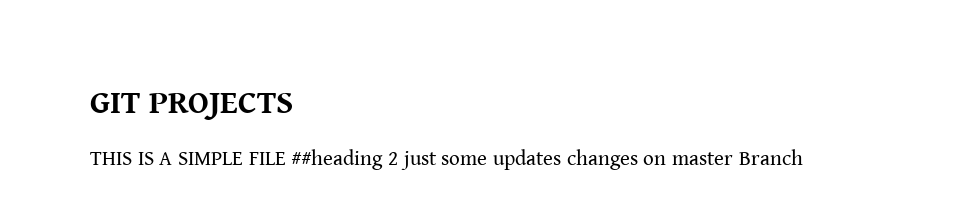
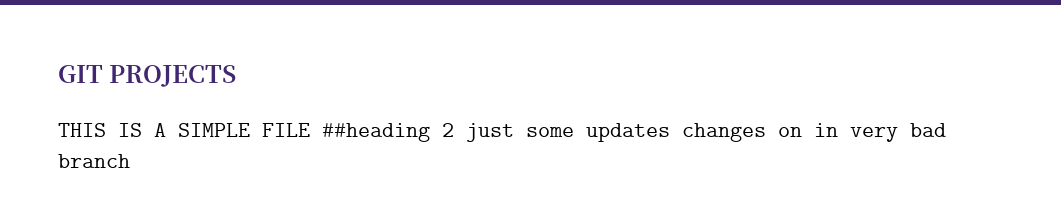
[672,149,803,165] master Branch -> [814,123,946,142] [58,154,130,168] in very bad branch

